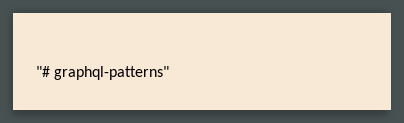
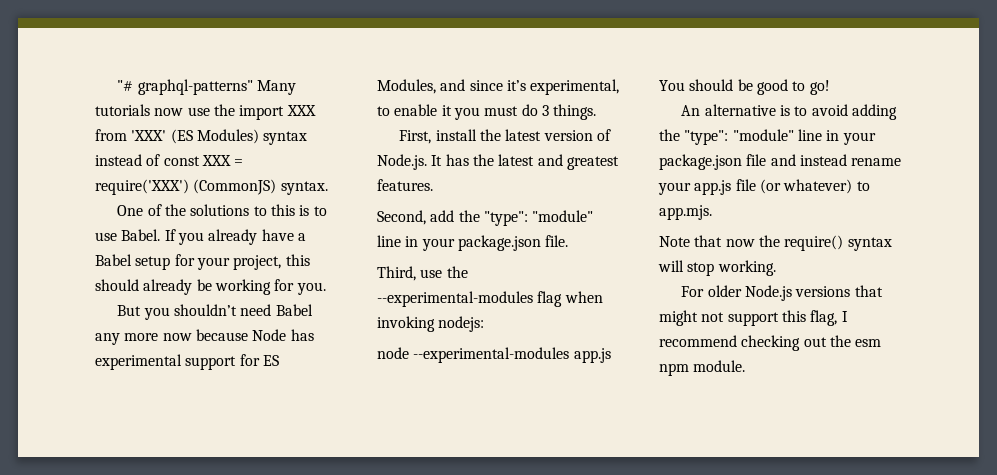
(170, 73) none -> [257,80,297,95] [95,104,316,120] [95,129,308,145] [95,154,244,166] [95,179,328,195] [117,204,327,216] [95,229,306,245] [95,254,310,270] [95,279,326,295] [117,304,313,320] [95,329,314,345] [95,354,279,370] [377,79,620,95] [377,104,597,120] [399,129,612,144] [377,154,619,170] [377,179,433,191] [377,210,594,226] [377,235,569,251] [377,266,468,281] [377,291,603,307] [377,316,485,332] [377,347,611,363] [659,79,830,95] [681,104,898,120] [659,129,876,145] [659,154,902,170] [658,179,870,195] [659,205,712,220] [659,235,892,251] [658,260,776,276] [681,285,883,301] [659,310,848,326] [659,335,882,351] [659,360,746,376] Many tutorials now use the import XXX from 'XXX' (ES Modules) syntax instead of const XXX = require('XXX') (CommonJS) syntax. // One of the solutions to this is to use Babel. If you already have a Babel setup for your project, this should already be working for you. // But you shouldn’t need Babel any more now because Node has experimental support for ES Modules, and since it’s experimental, to enable it you must do 3 things. // First, install the latest version of Node.js. It has the latest and greatest features. // Second, add the "type": "module" line in your package.json file. // Third, use the --experimental-modules flag when invoking nodejs: // node --experimental-modules app.js You should be good to go! // An alternative is to avoid adding the "type": "module" line in your package.json file and instead rename your app.js file (or whatever) to app.mjs. // Note that now the require() syntax will stop working. // For older Node.js versions that might not support this flag, I recommend checking out the esm npm module.

